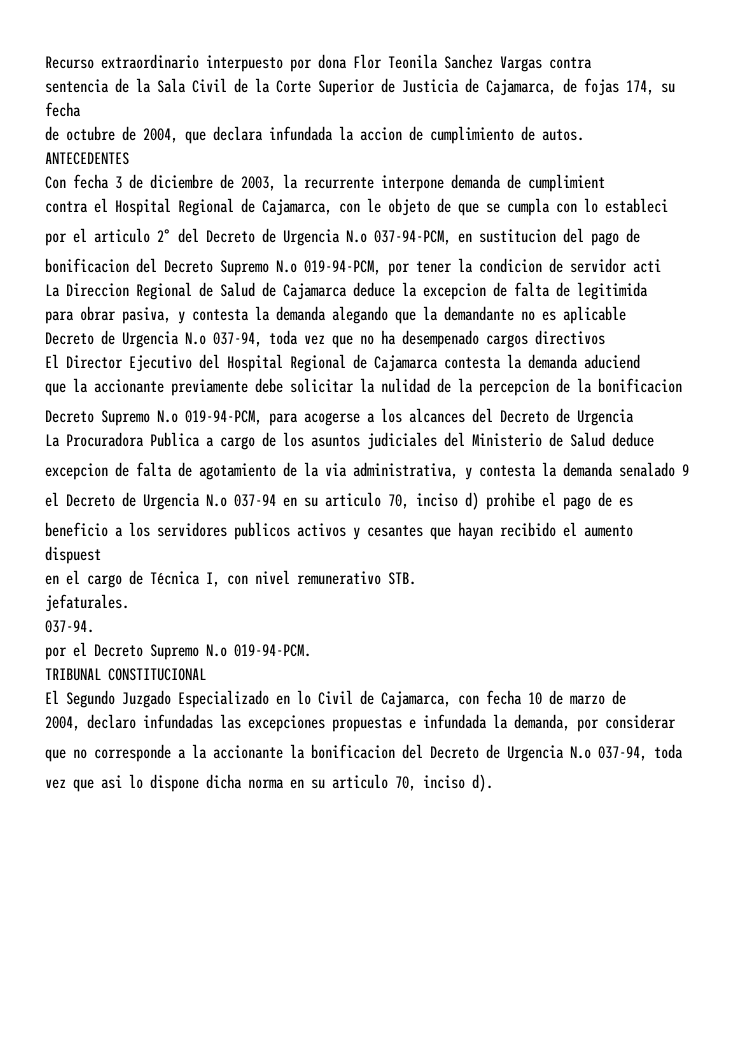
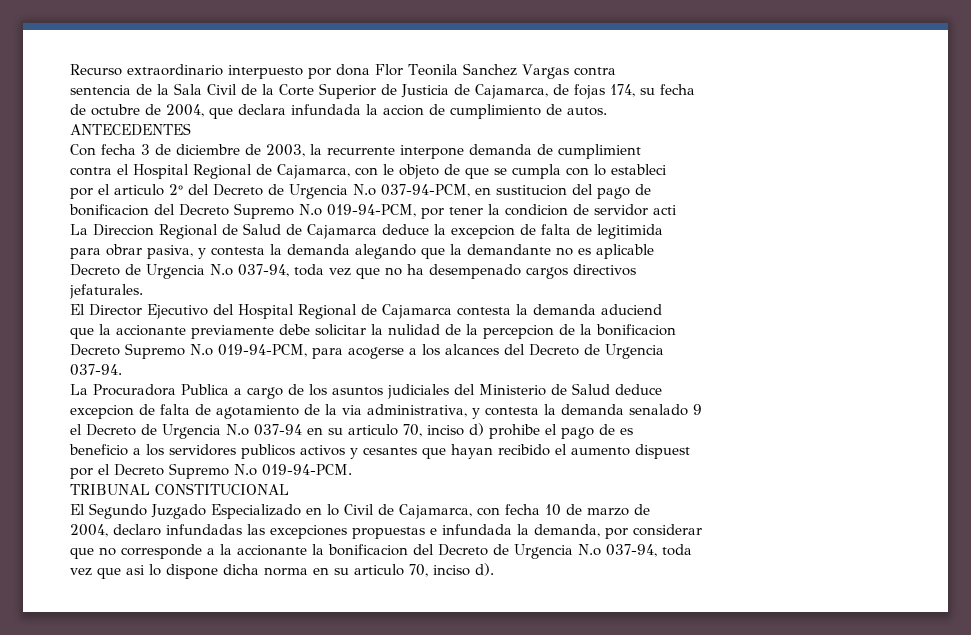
(605, 337) none -> [69,284,143,299] // jefaturales.
(634, 417) none -> [70,364,122,376] // 037-94.
[45,570,416,588] [45,594,129,612] [45,620,94,633] // en el cargo de Técnica I, con nivel remunerativo STB. // jefaturales. // 037-94. -> (690, 451) none

